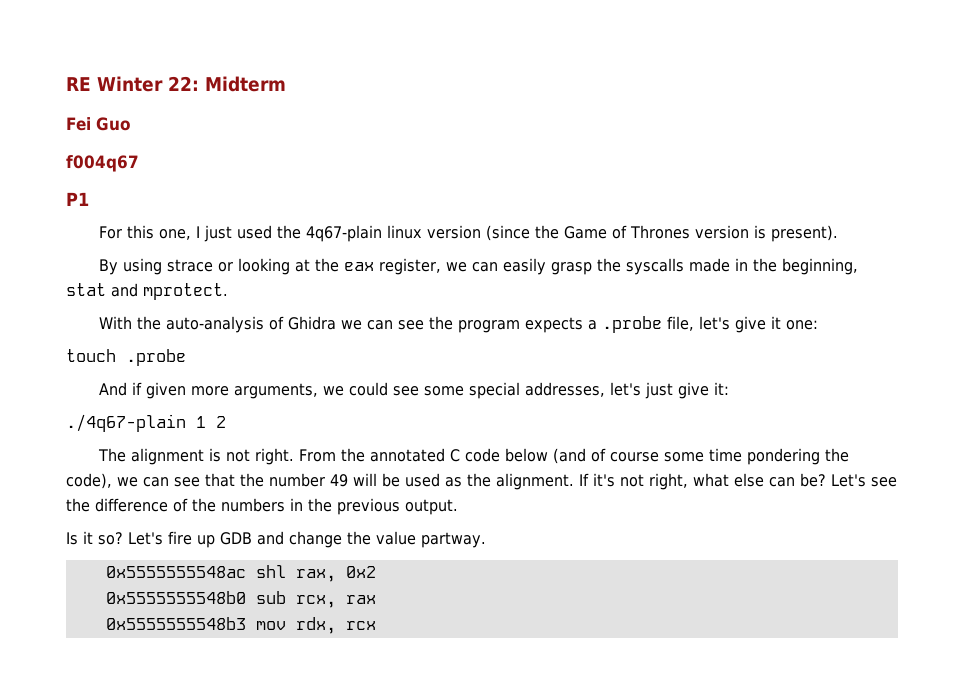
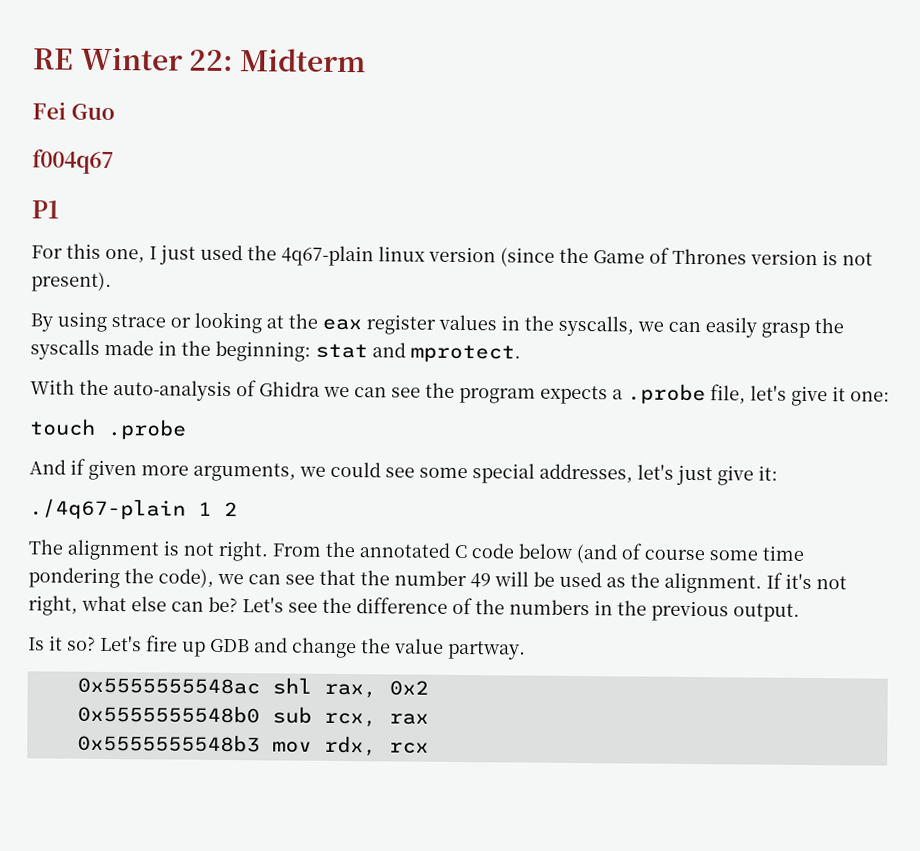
(766, 232) none -> [842,252,873,266] not
[378,258,441,275] register, -> [366,314,634,337] register values in the syscalls,
[781,258,858,275] beginning, -> [215,340,311,362] beginning:

